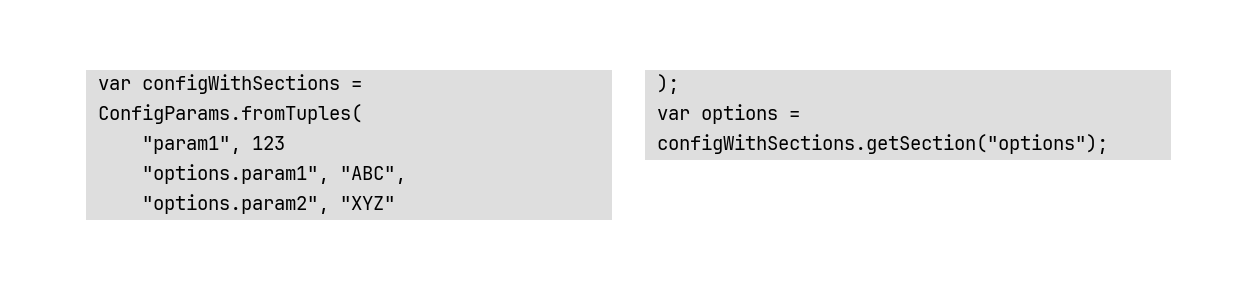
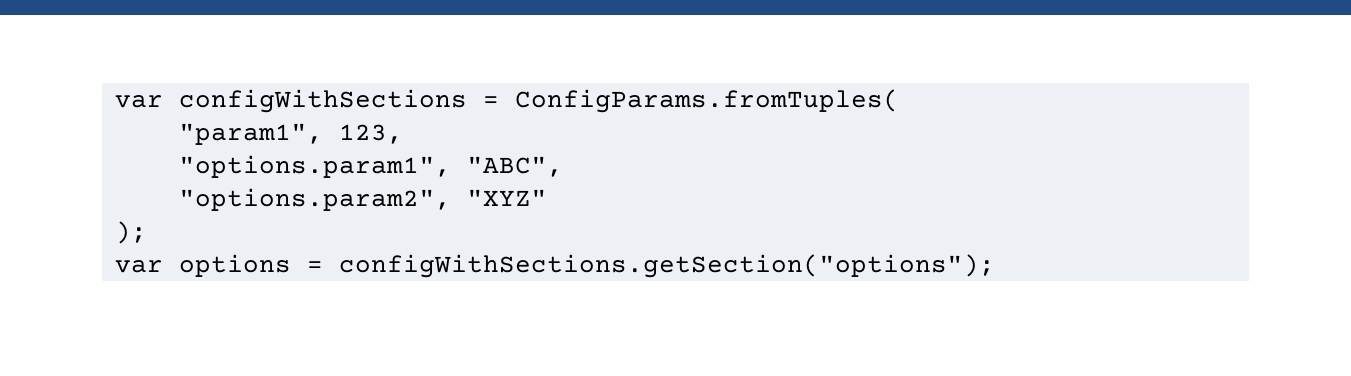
[251,136,285,150] 123 -> [338,124,403,144] 123,

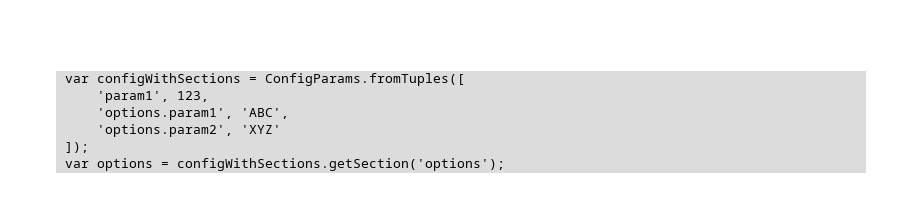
[514,89,899,113] [178,123,323,145] ConfigParams.fromTuples( // "param1", -> [264,73,465,86] [96,91,169,103] ConfigParams.fromTuples([ // 'param1',
[178,155,563,178] [178,188,547,211] [114,221,147,244] "options.param1", "ABC", // "options.param2", "XYZ" // ); -> [96,107,289,120] [96,124,281,137] [64,142,89,153] 'options.param1', 'ABC', // 'options.param2', 'XYZ' // ]);
[338,254,995,278] configWithSections.getSection("options"); -> [176,158,505,171] configWithSections.getSection('options');

